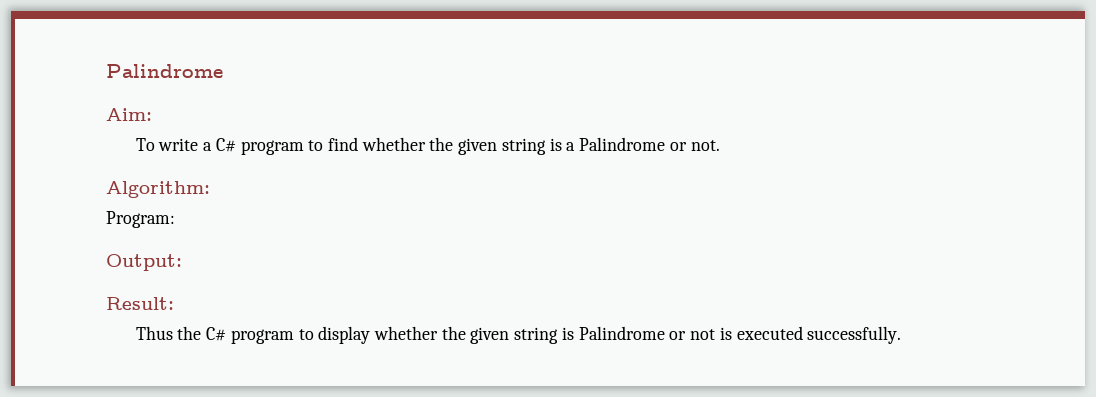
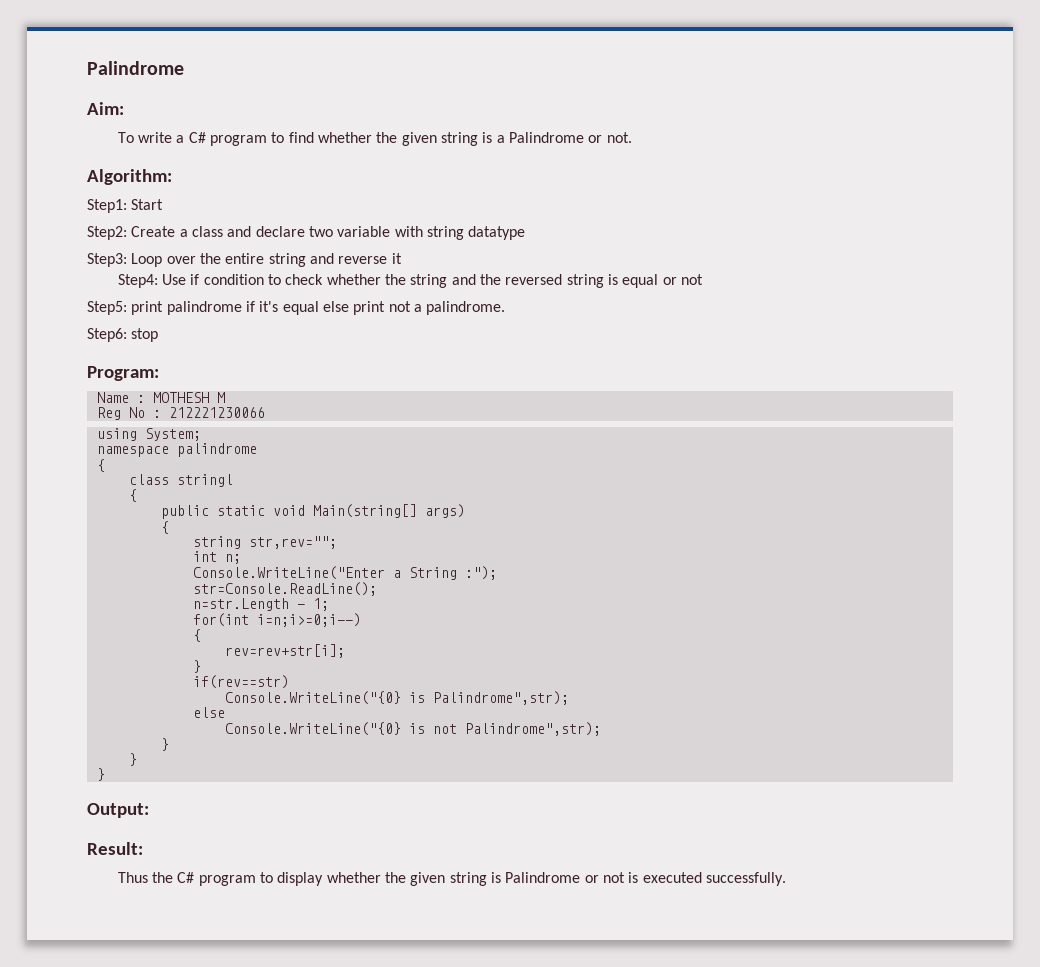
[106,211,175,228] Program: -> [87,199,164,213] [87,226,526,240] [87,253,402,267] [117,274,703,288] [87,301,506,315] [87,328,159,342] [87,366,159,381] [96,392,225,403] [96,407,265,420] [96,428,201,441] [96,443,257,457] [96,459,105,472] [128,474,233,487] [128,489,137,502] [160,504,465,519] [160,521,169,534] [192,536,337,549] [192,551,241,564] [192,566,497,580] [192,582,377,596] [192,598,329,611] [192,613,361,627] [192,629,201,642] [224,644,345,658] [192,660,201,673] [192,675,289,689] [224,691,569,705] [192,707,225,718] [224,722,601,736] [160,738,169,751] [128,753,137,766] [96,768,105,781] Step1: Start // Step2: Create a class and declare two variable with string datatype // Step3: Loop over the entire string and reverse it // Step4: Use if condition to check whether the string and the reversed string is equal or not // Step5: print palindrome if it's equal else print not a palindrome. // Step6: stop // Program: // Name : MOTHESH M // Reg No : 212221230066 // using System; // namespace palindrome // { // class stringl // { // public static void Main(string[] args) // { // string str,rev=""; // int n; // Console.WriteLine("Enter a String :"); // str=Console.ReadLine(); // n=str.Length - 1; // for(int i=n;i>=0;i--) // { // rev=rev+str[i]; // } // if(rev==str) // Console.WriteLine("{0} is Palindrome",str); // else // Console.WriteLine("{0} is not Palindrome",str); // } // } // }

